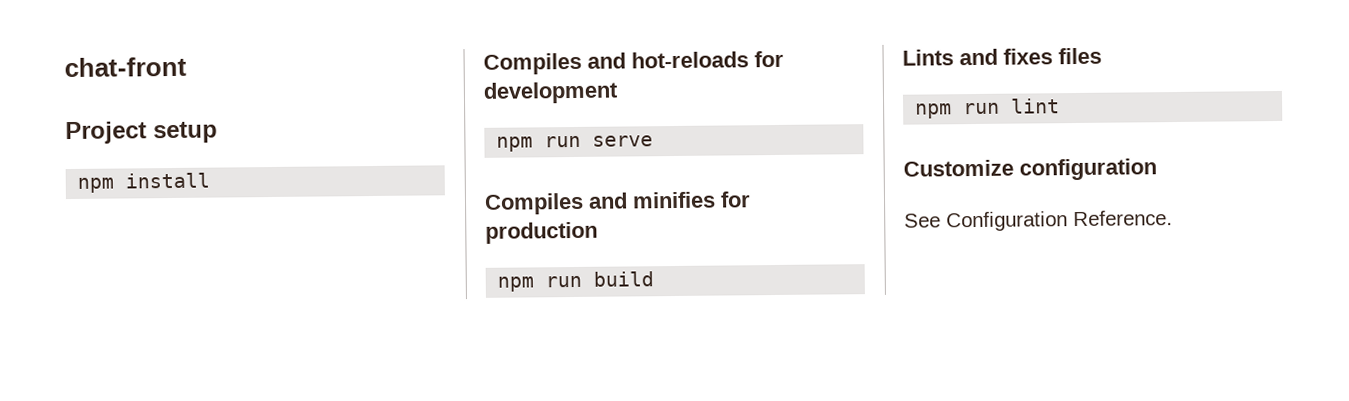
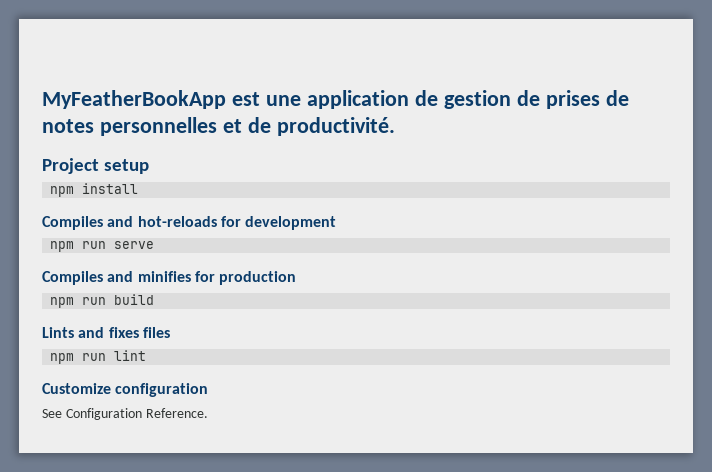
[64,56,187,78] chat-front -> [42,90,629,109] [42,117,395,136] MyFeatherBookApp est une application de gestion de prises de notes personnelles et de productivité.

